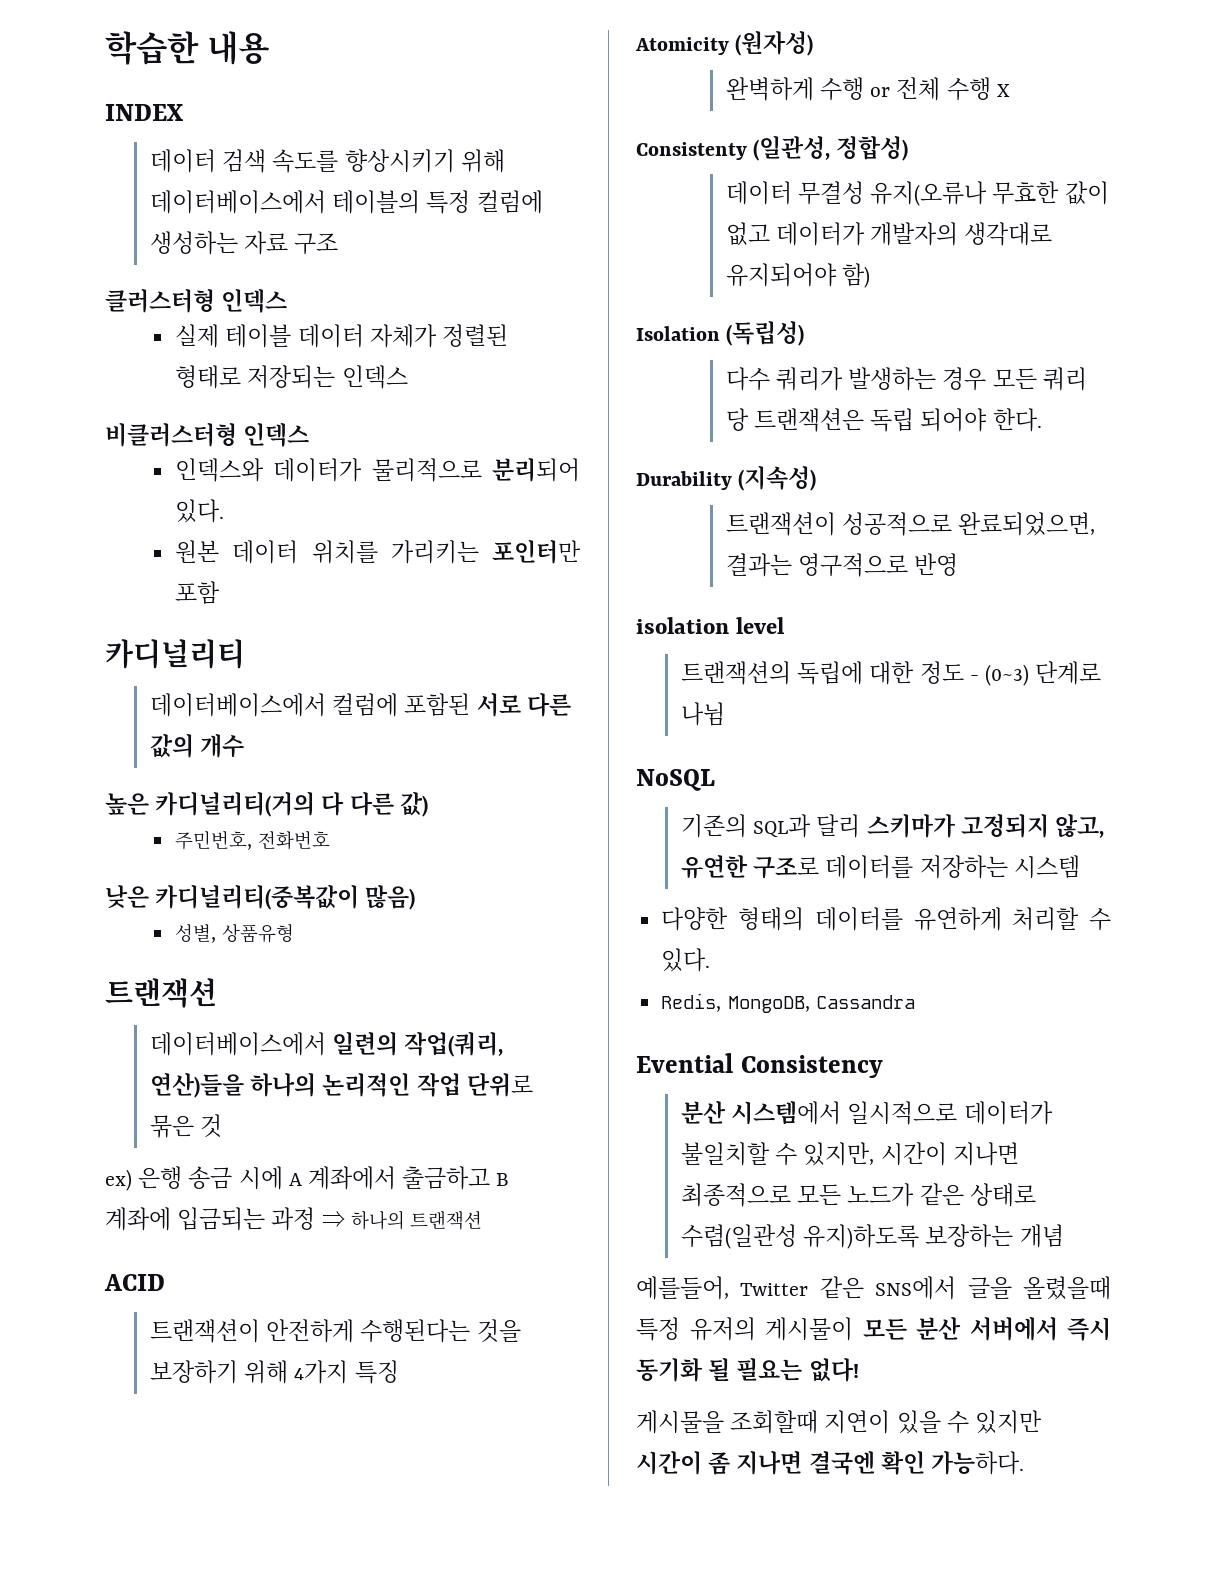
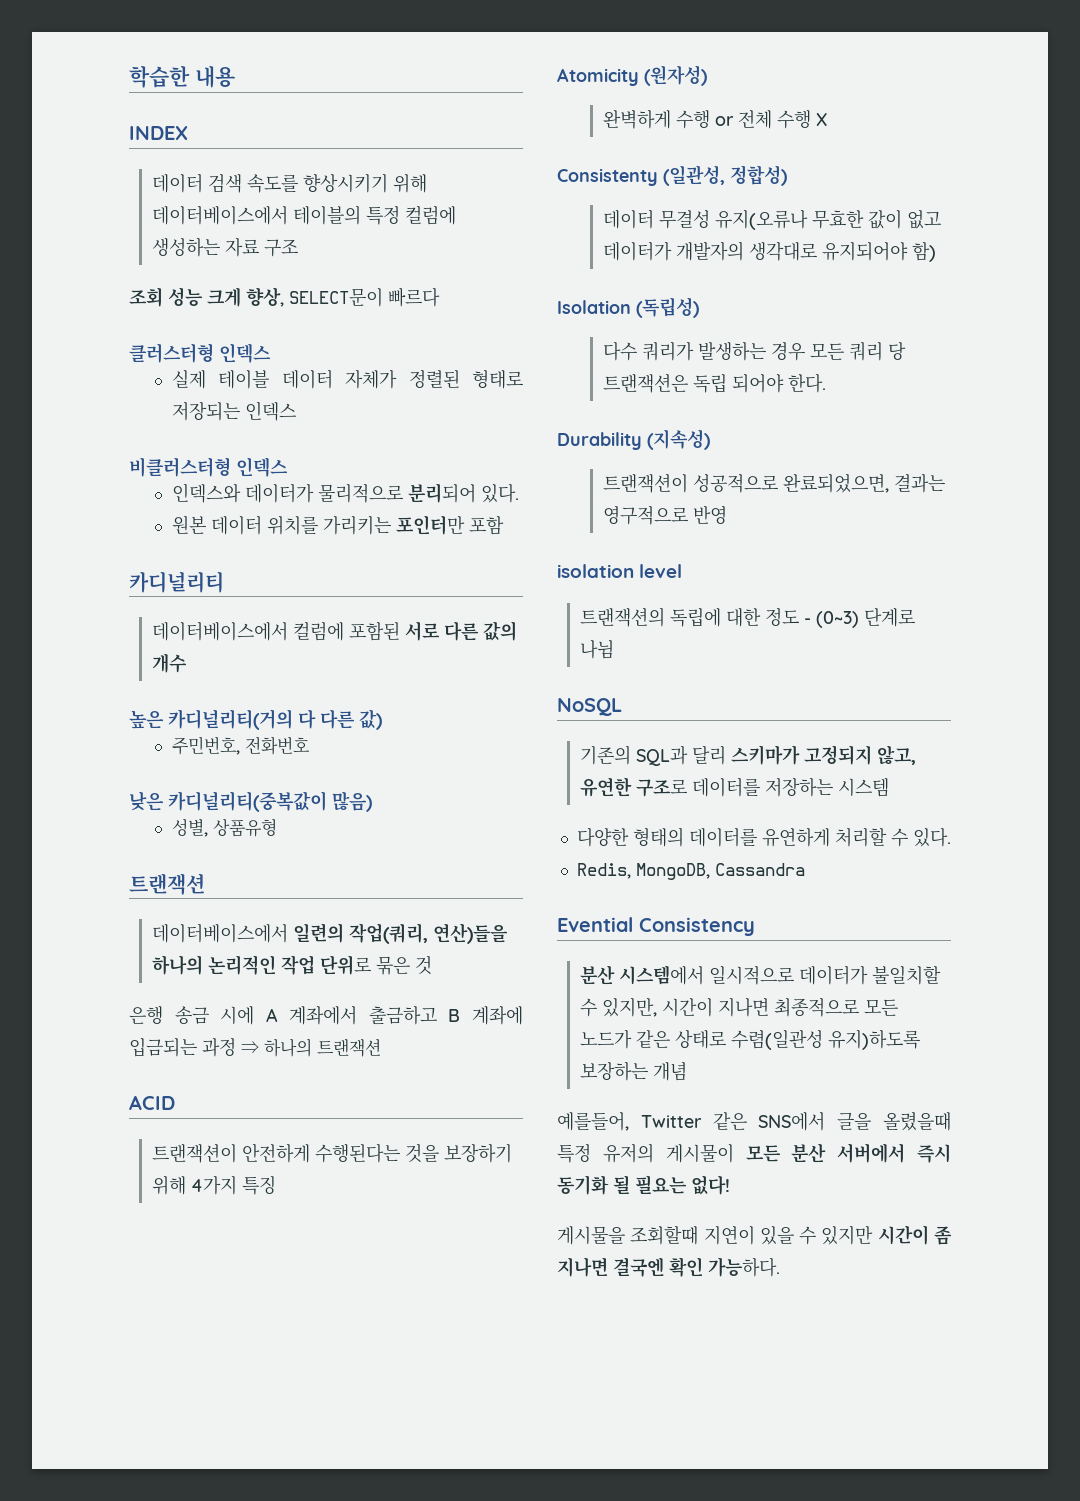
(339, 244) none -> [129,287,440,307] // 조회 성능 크게 향상, SELECT문이 빠르다
[105,1169,132,1191] ex) -> (432, 965) none

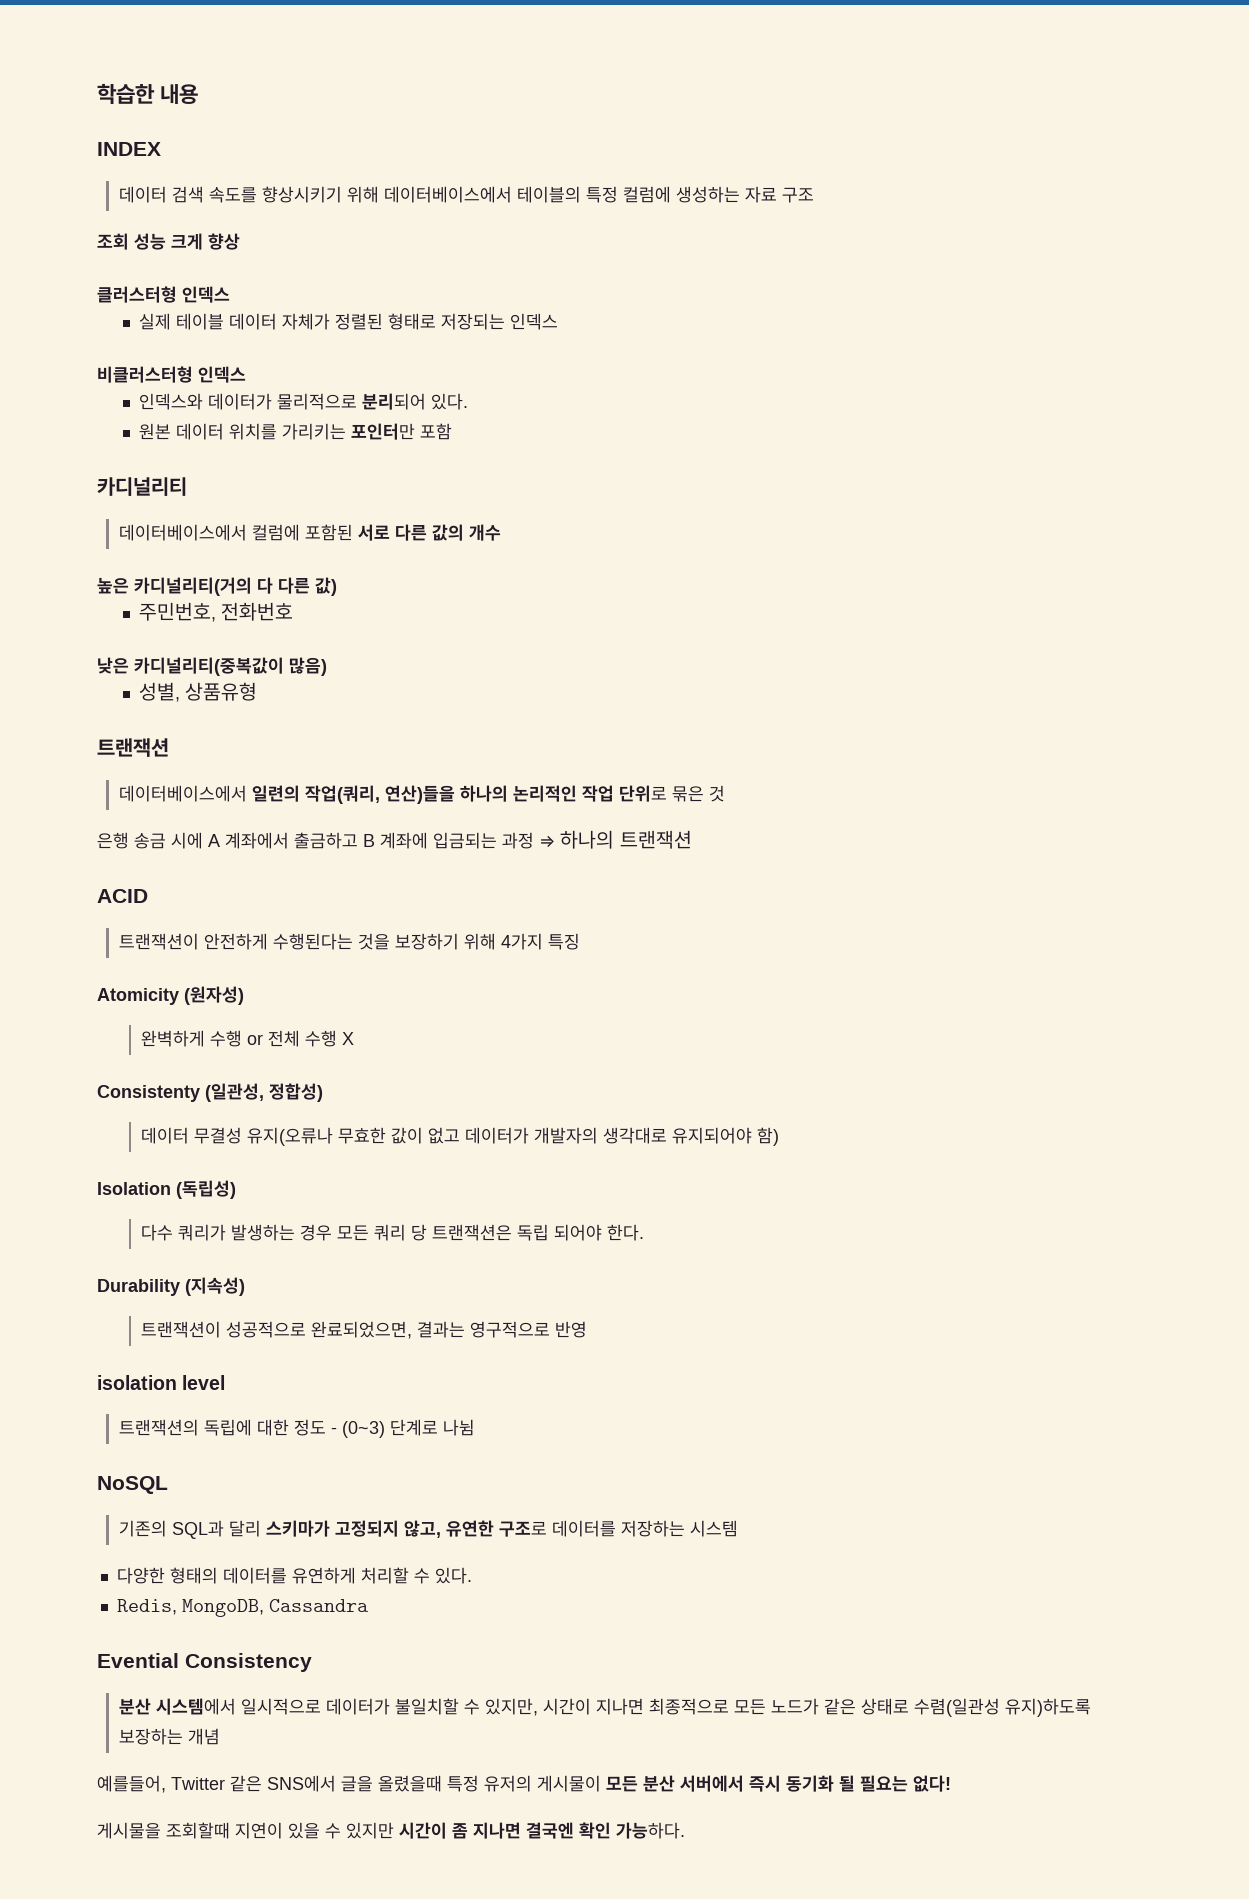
[246,287,440,307] 향상, SELECT문이 빠르다 -> [208,233,240,250] 향상

